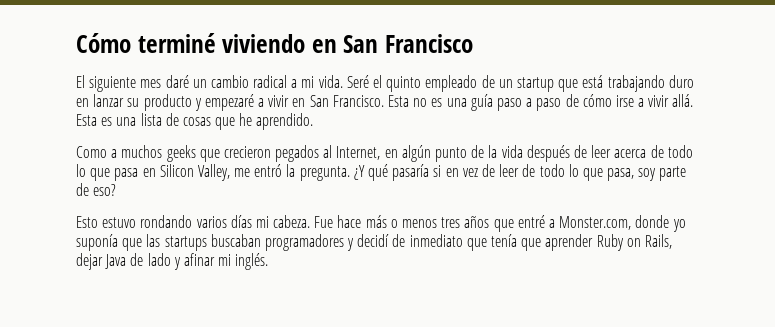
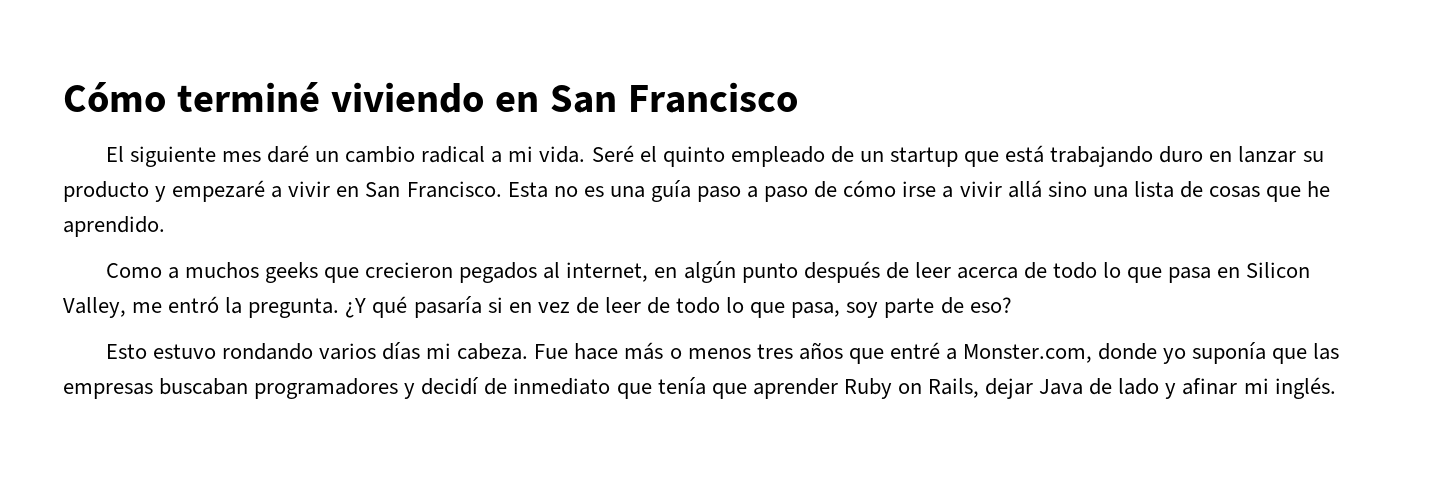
[672,94,694,107] [76,114,113,126] allá. Esta es -> [1007,180,1087,198] allá sino
[336,146,381,160] Internet, -> [566,262,649,282] internet,
[471,145,523,158] de la vida -> (798, 273) none
[164,236,207,251] startups -> [63,383,153,399] empresas

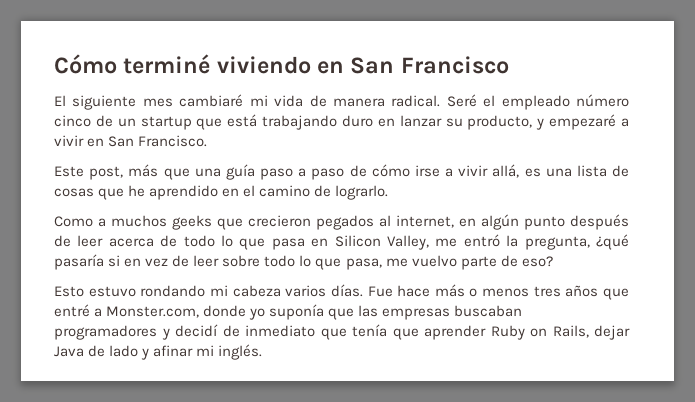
[267,145,825,167] daré un cambio radical a mi vida. Seré el quinto empleado -> [179,94,630,110] [54,115,91,127] cambiaré mi vida de manera radical. Seré el empleado número cinco
[63,181,149,202] producto -> [467,115,533,130] producto,
[507,182,604,198] Esta no es -> [54,164,190,180] // Este post, más que
[1007,180,1087,198] allá sino -> [492,164,541,178] allá, es
[63,216,165,237] aprendido. -> [149,185,389,200] aprendido en el camino de lograrlo.
[248,296,408,318] pregunta. ¿Y qué -> [524,234,629,250] pregunta, ¿qué
[646,297,670,314] de -> [222,255,261,267] sobre
[846,302,879,318] soy -> [385,255,457,267] me vuelvo
[319,342,529,360] varios días mi cabeza. -> [209,284,363,297] mi cabeza varios días.

